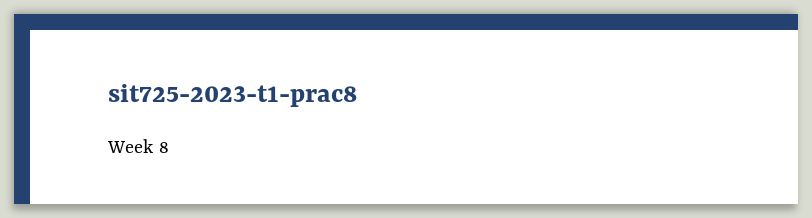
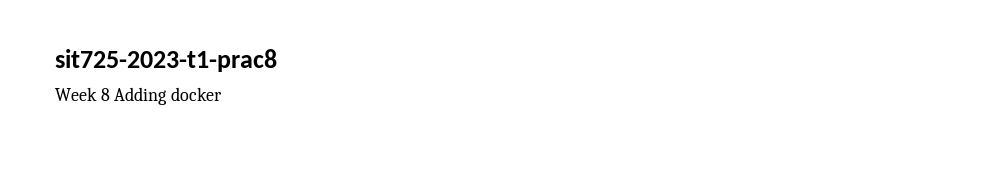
(169, 147) none -> [114,87,223,105] Adding docker

